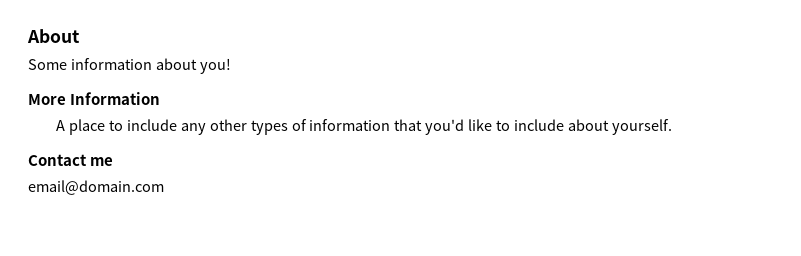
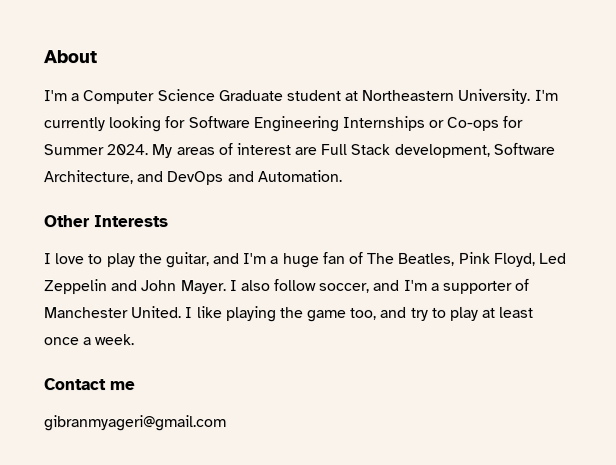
[28,58,231,74] [28,92,161,105] [56,119,672,135] Some information about you! // More Information // A place to include any other types of information that you'd like to include about yourself. -> [43,88,558,105] [43,115,524,133] [43,142,555,159] [43,169,342,186] [43,215,168,228] [44,251,567,269] [44,278,531,295] [44,306,535,323] [44,334,136,346] I'm a Computer Science Graduate student at Northeastern University. I'm currently looking for Software Engineering Internships or Co-ops for Summer 2024. My areas of interest are Full Stack development, Software Architecture, and DevOps and Automation. // Other Interests // I love to play the guitar, and I'm a huge fan of The Beatles, Pink Floyd, Led Zeppelin and John Mayer. I also follow soccer, and I'm a supporter of Manchester United. I like playing the game too, and try to play at least once a week.
[28,180,164,195] email@domain.com -> [44,415,227,432] gibranmyageri@gmail.com

